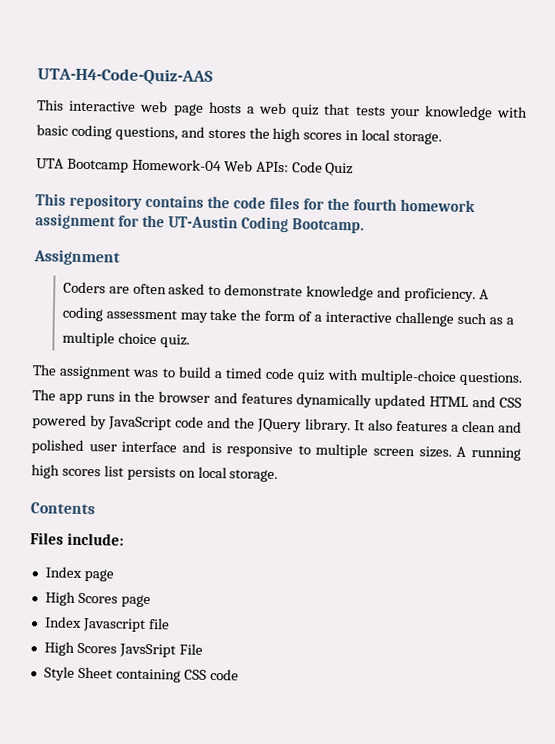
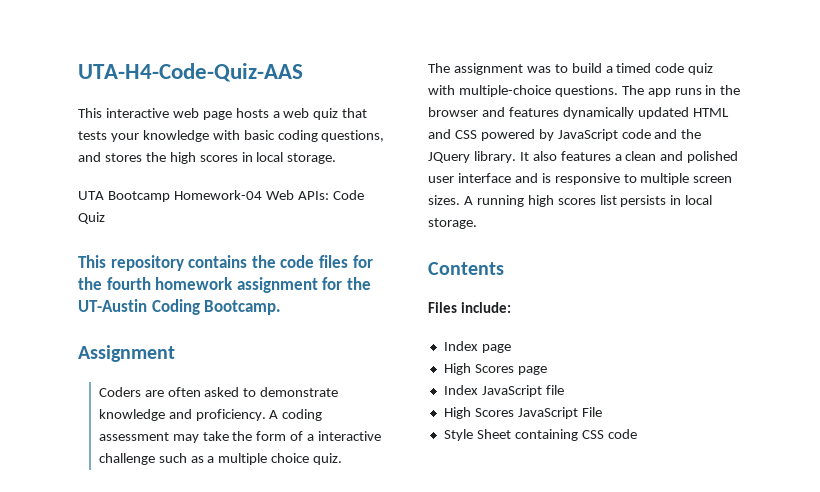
[178,470,196,478] on -> [670,195,682,205] in
[81,617,146,632] Javascript -> [481,385,542,397] JavaScript
[118,643,176,658] JavsSript -> [517,407,578,419] JavaScript

